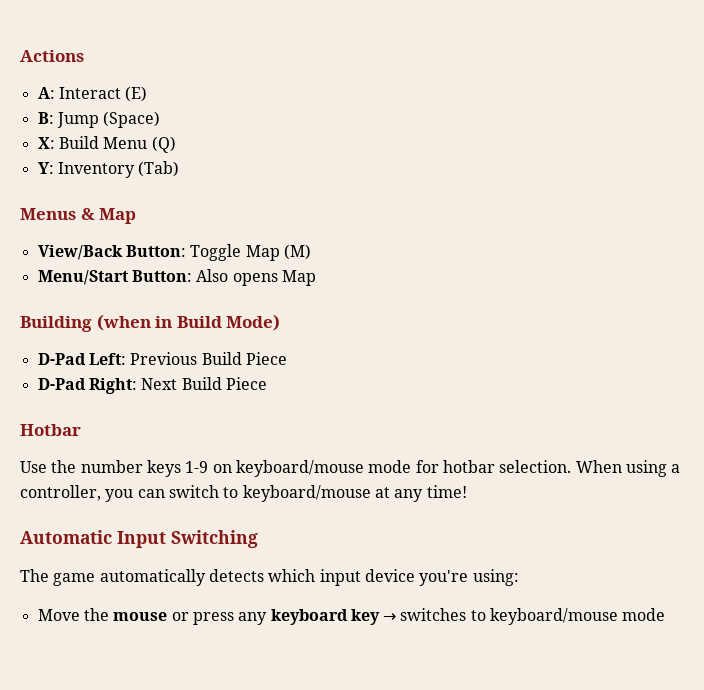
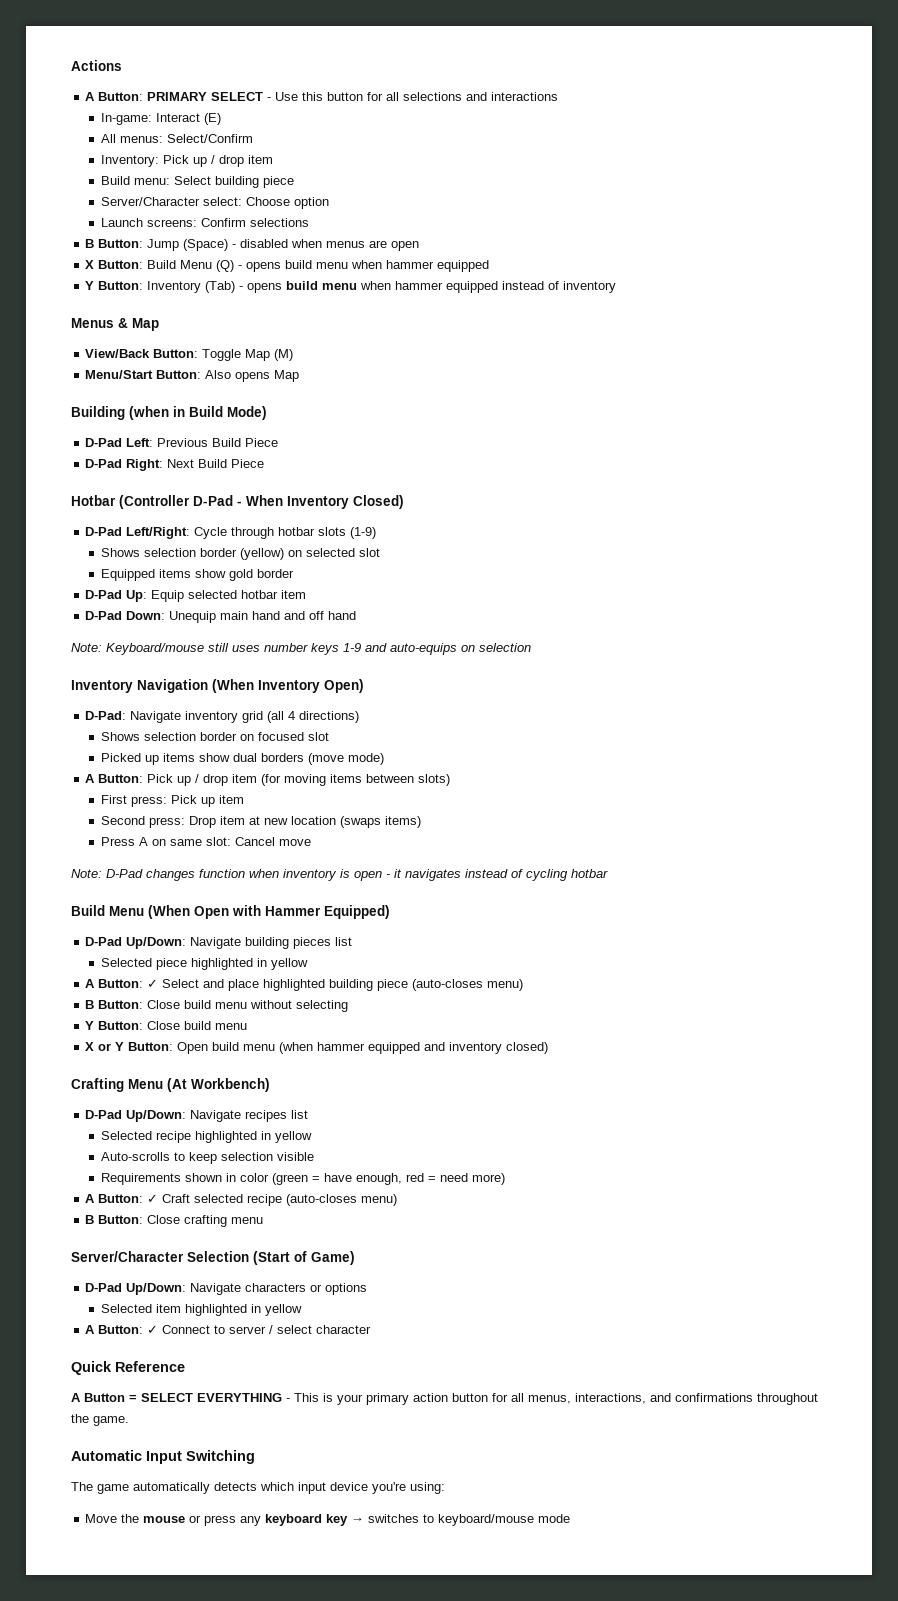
[37,86,148,102] [37,111,161,128] [37,136,176,153] [37,161,180,178] A: Interact (E) // B: Jump (Space) // X: Build Menu (Q) // Y: Inventory (Tab) -> [85,92,559,101] [100,113,221,125] [100,134,253,143] [100,155,273,167] [100,176,294,188] [100,197,329,209] [100,218,309,227] [85,239,420,251] [85,260,490,272] [85,281,617,293] A Button: PRIMARY SELECT - Use this button for all selections and interactions // In-game: Interact (E) // All menus: Select/Confirm // Inventory: Pick up / drop item // Build menu: Select building piece // Server/Character select: Choose option // Launch screens: Confirm selections // B Button: Jump (Space) - disabled when menus are open // X Button: Build Menu (Q) - opens build menu when hammer equipped // Y Button: Inventory (Tab) - opens build menu when hammer equipped instead of inventory
[20,460,681,477] [20,485,467,502] // Use the number keys 1-9 on keyboard/mouse mode for hotbar selection. When using a controller, you can switch to keyboard/mouse at any time! -> [119,495,404,509] [85,527,377,539] [100,548,380,560] [100,569,294,581] [85,590,307,602] [85,611,357,623] [71,643,531,655] [71,679,364,693] [85,711,360,723] [100,732,329,741] [100,753,384,765] [85,774,451,786] [100,795,244,807] [100,816,421,828] [100,837,311,846] [71,869,608,881] [71,905,390,919] [85,937,353,949] [100,958,308,970] [85,979,524,991] [85,1000,349,1012] [85,1021,248,1030] [85,1042,549,1054] [71,1078,270,1092] [85,1110,309,1122] [100,1131,312,1143] [100,1152,314,1164] [100,1173,505,1185] [85,1194,398,1206] [85,1215,264,1227] [71,1251,355,1265] [85,1283,368,1295] [100,1304,302,1316] [85,1325,372,1334] [71,1361,185,1375] [71,1393,818,1405] [71,1414,129,1426] (Controller D-Pad - When Inventory Closed) // D-Pad Left/Right: Cycle through hotbar slots (1-9) // Shows selection border (yellow) on selected slot // Equipped items show gold border // D-Pad Up: Equip selected hotbar item // D-Pad Down: Unequip main hand and off hand // Note: Keyboard/mouse still uses number keys 1-9 and auto-equips on selection // Inventory Navigation (When Inventory Open) // D-Pad: Navigate inventory grid (all 4 directions) // Shows selection border on focused slot // Picked up items show dual borders (move mode) // A Button: Pick up / drop item (for moving items between slots) // First press: Pick up item // Second press: Drop item at new location (swaps items) // Press A on same slot: Cancel move // Note: D-Pad changes function when inventory is open - it navigates instead of cycling hotbar // Build Menu (When Open with Hammer Equipped) // D-Pad Up/Down: Navigate building pieces list // Selected piece highlighted in yellow // A Button: ✓ Select and place highlighted building piece (auto-closes menu) // B Button: Close build menu without selecting // Y Button: Close build menu // X or Y Button: Open build menu (when hammer equipped and inventory closed) // Crafting Menu (At Workbench) // D-Pad Up/Down: Navigate recipes list // Selected recipe highlighted in yellow // Auto-scrolls to keep selection visible // Requirements shown in color (green = have enough, red = need more) // A Button: ✓ Craft selected recipe (auto-closes menu) // B Button: Close crafting menu // Server/Character Selection (Start of Game) // D-Pad Up/Down: Navigate characters or options // Selected item highlighted in yellow // A Button: ✓ Connect to server / select character // Quick Reference // A Button = SELECT EVERYTHING - This is your primary action button for all menus, interactions, and confirmations throughout the game.

